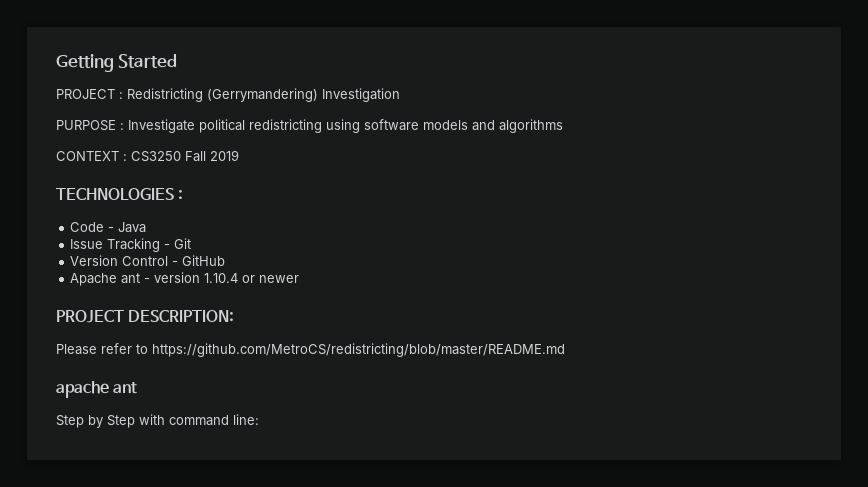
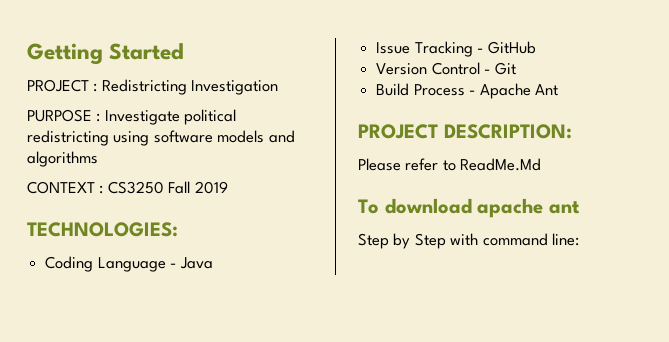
[207,88,318,102] (Gerrymandering) -> (187, 87) none
[56,188,184,200] [70,222,105,232] TECHNOLOGIES : // Code -> [27,222,178,237] [45,256,166,272] TECHNOLOGIES: // Coding Language
[174,238,192,249] Git -> [487,41,536,54] GitHub
[182,255,226,266] [70,272,300,286] GitHub // Apache ant - version 1.10.4 or newer -> [494,62,516,75] [376,83,558,99] Git // Build Process - Apache Ant
[152,343,565,357] https://github.com/MetroCS/redistricting/blob/master/README.md // -> [460,158,542,171] [358,198,472,214] ReadMe.Md // To download

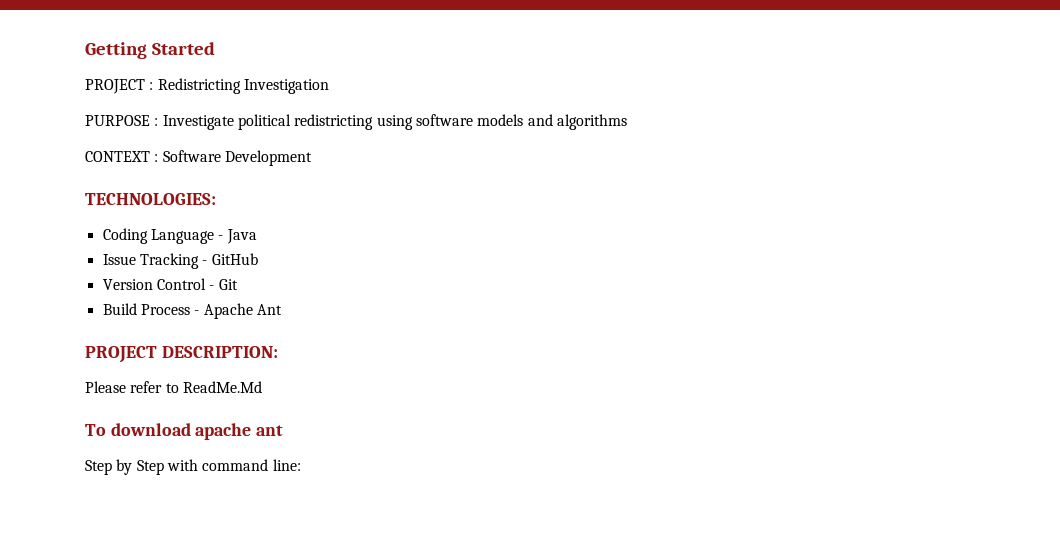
[107,181,228,194] CS3250 Fall 2019 -> [162,150,312,166] Software Development

